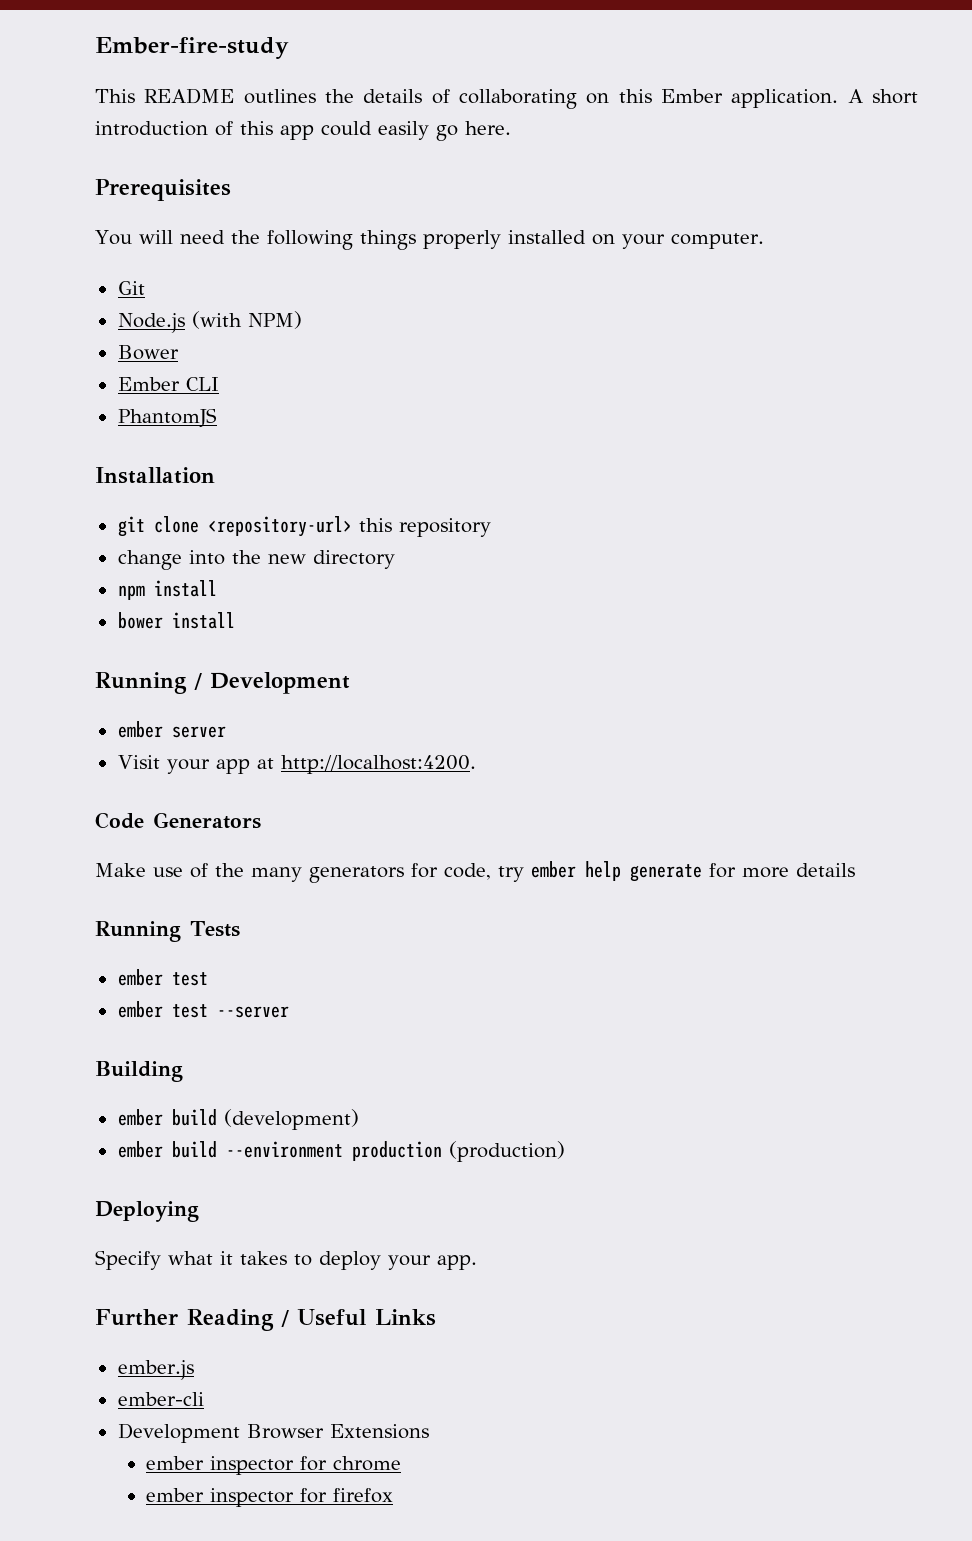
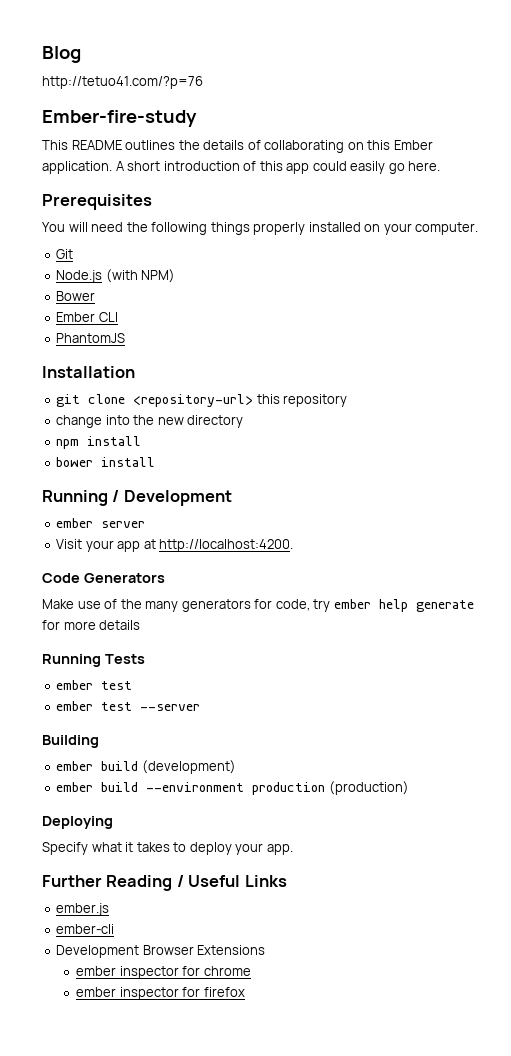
(95, 48) none -> [42,46,81,63] [42,76,203,89] Blog // http://tetuo41.com/?p=76 //

